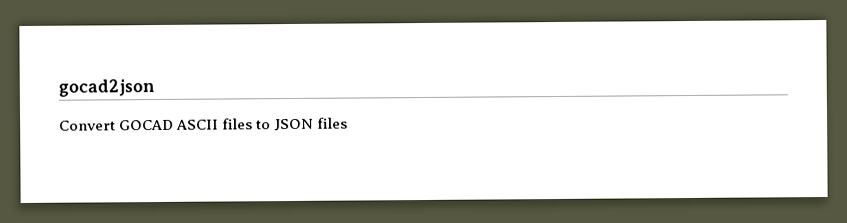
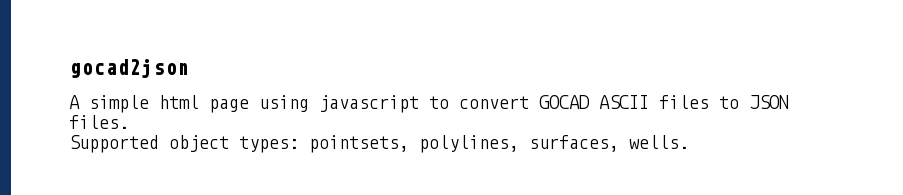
[59,120,116,131] Convert -> [69,95,529,113] A simple html page using javascript to convert
[317,117,349,129] files -> [69,115,129,129] [69,135,689,153] files. // Supported object types: pointsets, polylines, surfaces, wells.

